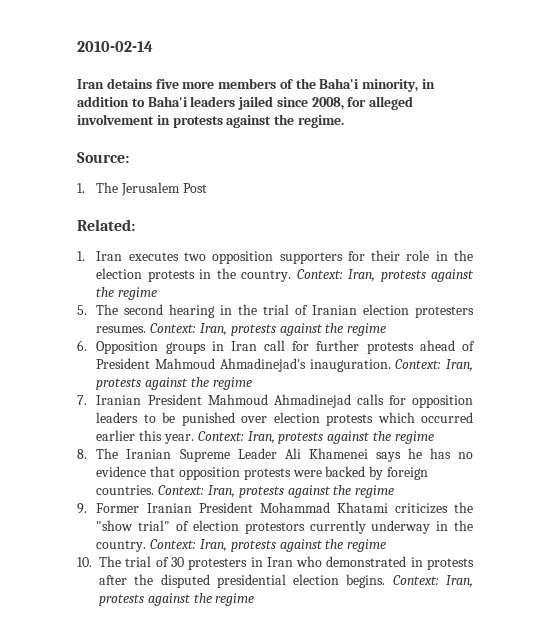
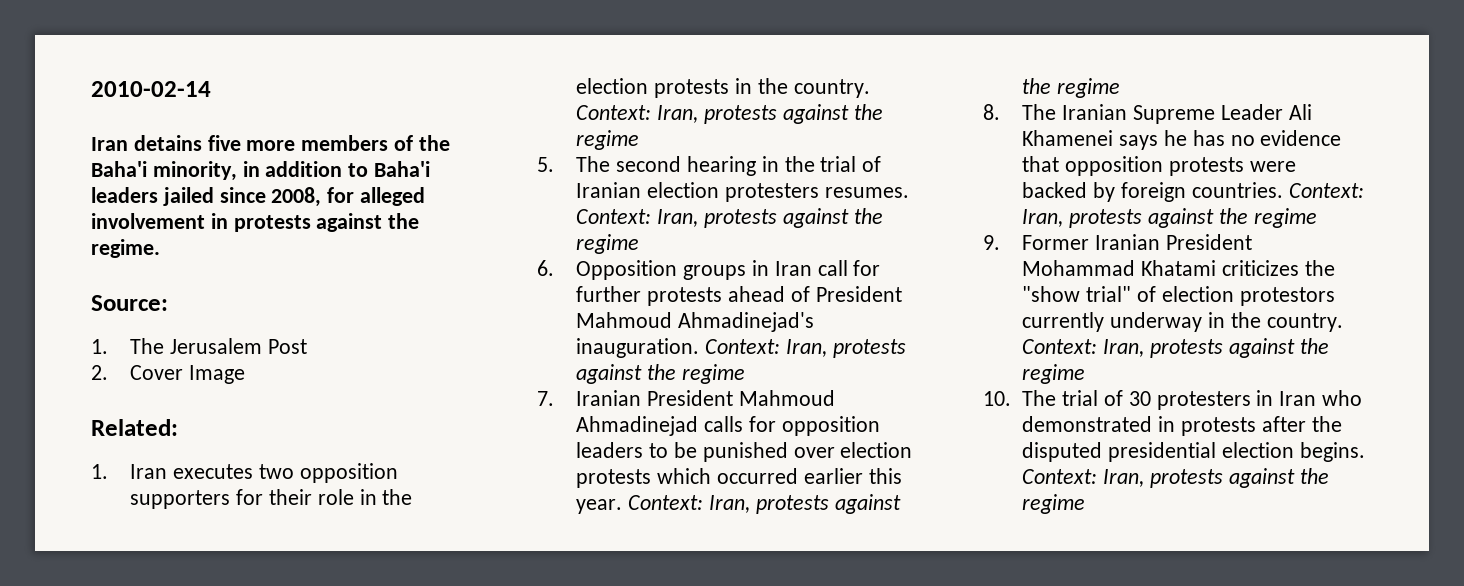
(207, 188) none -> [91,365,246,384] // 2. Cover Image

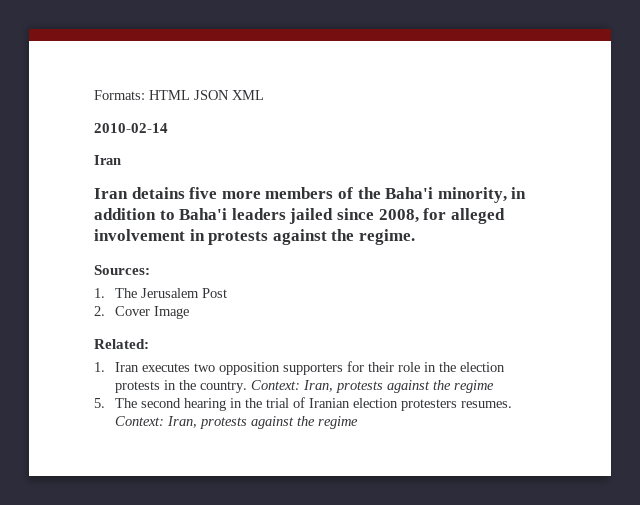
(91, 89) none -> [94,90,264,100] Formats: HTML JSON XML //
(128, 144) none -> [94,188,128,199] // Iran
[91,295,168,311] Source: -> [94,265,150,275] Sources:
[537,260,881,280] [576,286,902,306] [576,312,815,332] [576,338,906,358] [576,364,745,384] [537,390,835,406] [576,416,880,436] [576,442,913,462] [576,468,902,488] [576,494,901,514] [1022,78,1121,98] [983,104,1312,124] [1022,130,1342,150] [1022,156,1296,176] [1022,182,1364,202] [1022,208,1317,228] [983,234,1252,250] [1022,260,1335,276] [1022,286,1335,306] [1022,312,1343,332] [1022,338,1329,358] [1022,364,1086,384] [983,390,1362,410] [1022,416,1342,436] [1022,442,1365,462] [1022,468,1329,488] [1022,494,1086,514] // 6. Opposition groups in Iran call for further protests ahead of President Mahmoud Ahmadinejad's inauguration. Context: Iran, protests against the regime // 7. Iranian President Mahmoud Ahmadinejad calls for opposition leaders to be punished over election protests which occurred earlier this year. Context: Iran, protests against the regime // 8. The Iranian Supreme Leader Ali Khamenei says he has no evidence that opposition protests were backed by foreign countries. Context: Iran, protests against the regime // 9. Former Iranian President Mohammad Khatami criticizes the "show trial" of election protestors currently underway in the country. Context: Iran, protests against the regime // 10. The trial of 30 protesters in Iran who demonstrated in protests after the disputed presidential election begins. Context: Iran, protests against the regime -> (358, 422) none

